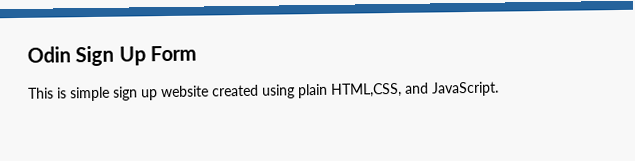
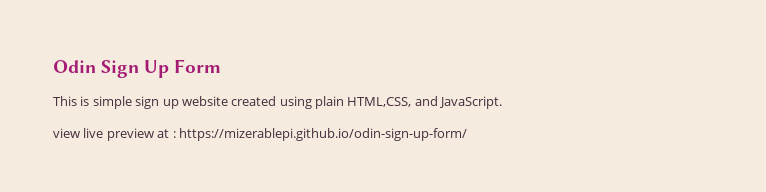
(499, 89) none -> [53,128,467,141] // view live preview at : https://mizerablepi.github.io/odin-sign-up-form/

